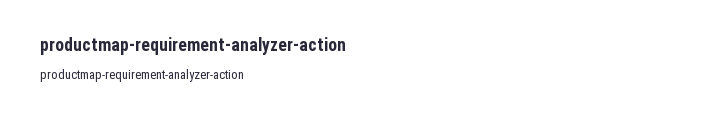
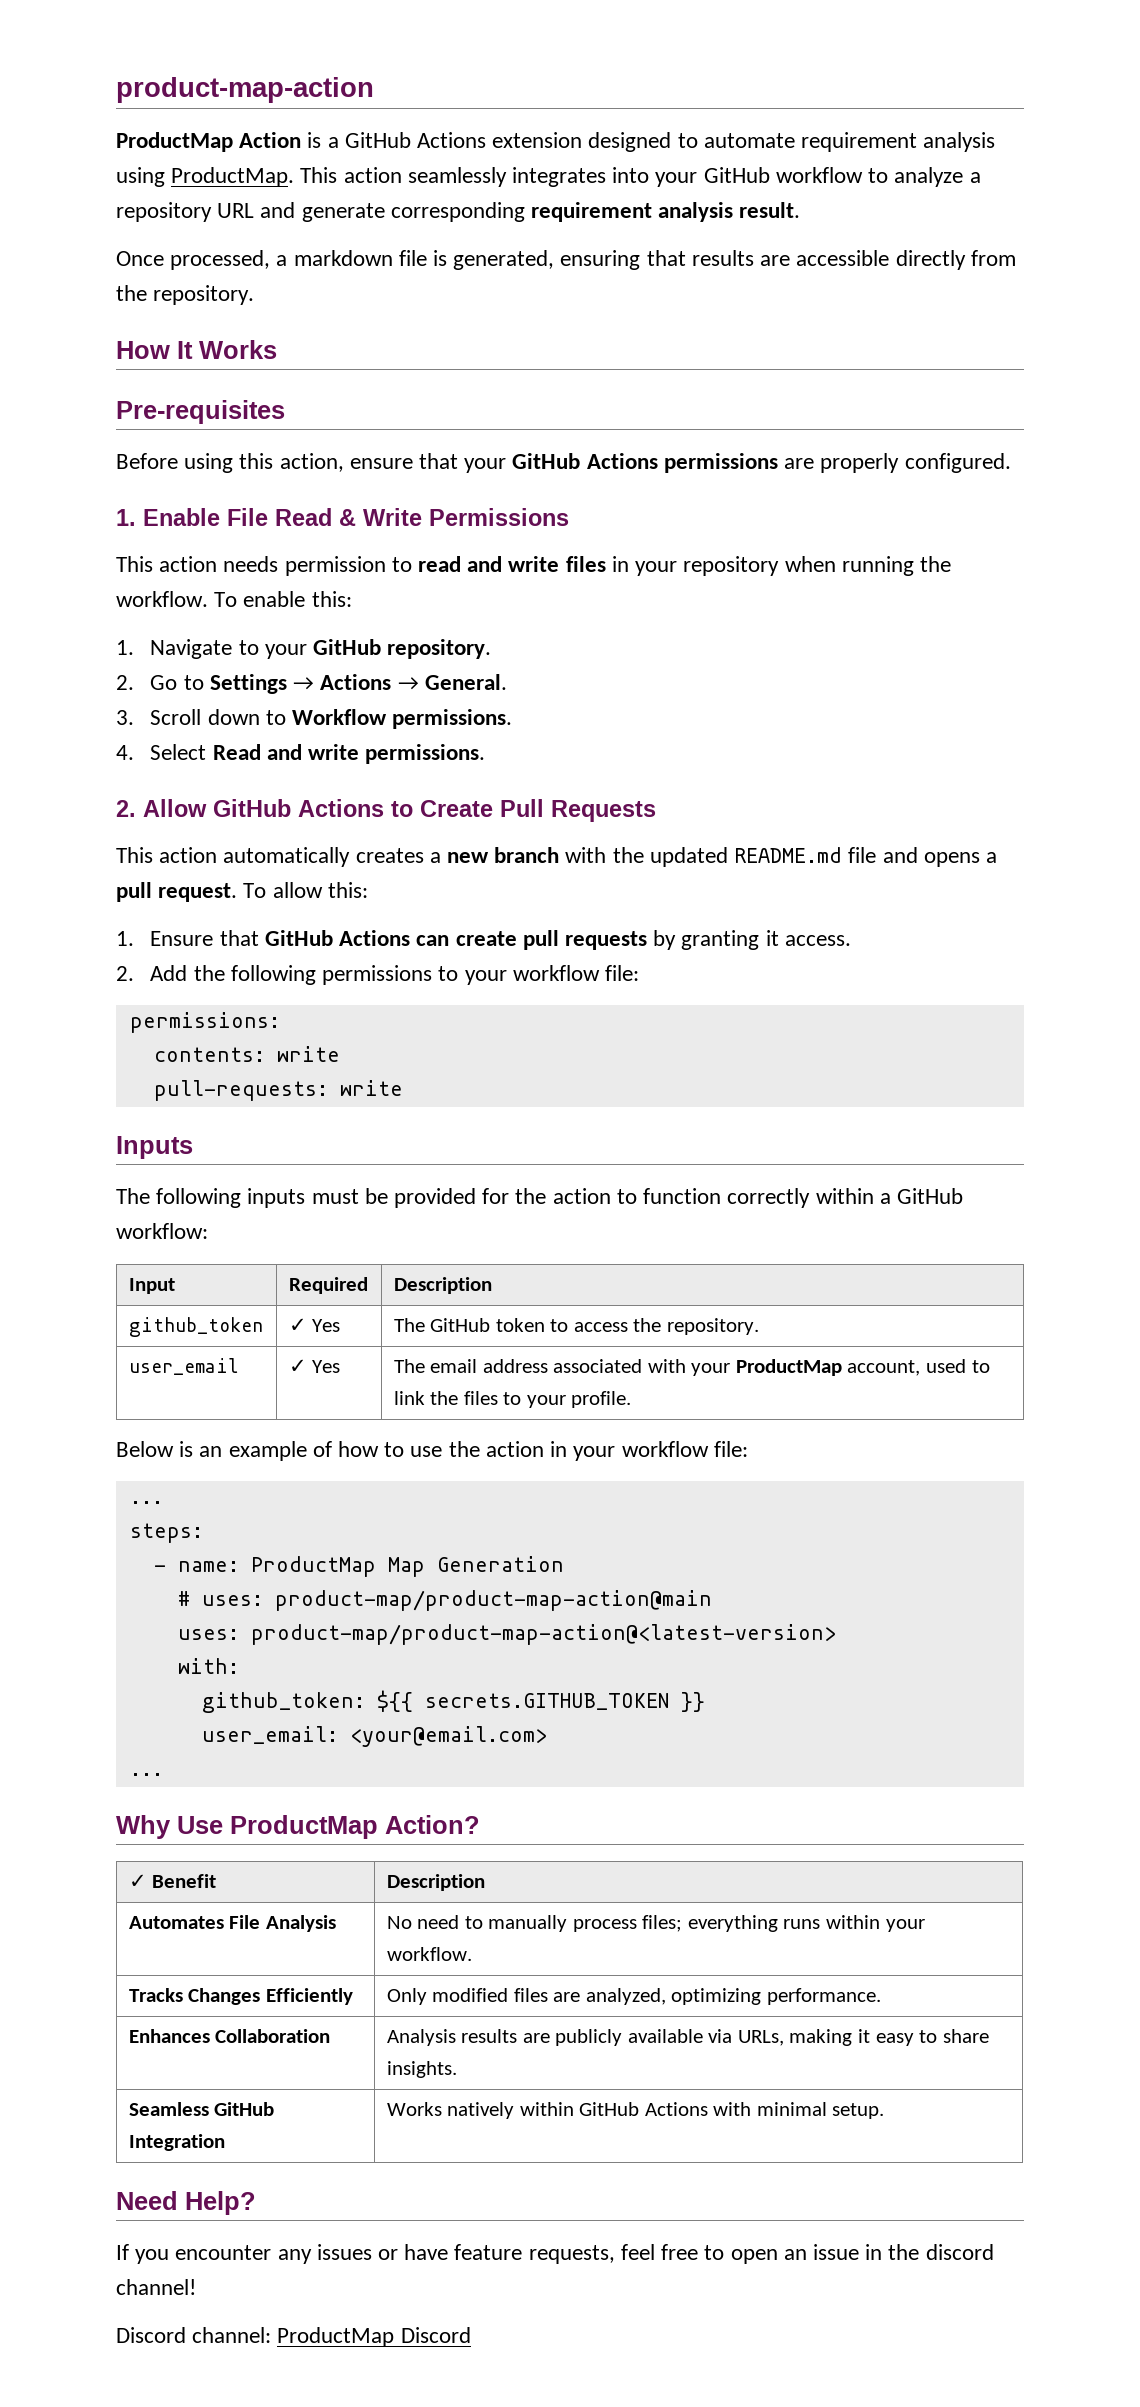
[40,37,346,55] [40,69,244,82] productmap-requirement-analyzer-action // productmap-requirement-analyzer-action -> [116,77,374,103] [116,132,996,152] [116,167,981,187] [116,202,801,222] [116,250,1016,270] [116,285,255,305] [116,340,277,359] [116,400,285,424] [116,453,1011,473] [116,508,569,526] [116,556,951,576] [116,591,352,607] [116,639,492,659] [116,674,507,694] [116,709,513,729] [116,744,486,764] [116,799,656,822] [116,847,997,867] [116,882,368,902] [116,930,851,950] [116,965,639,985] [129,1012,280,1033] [153,1046,340,1062] [153,1080,403,1101] [116,1136,193,1159] [116,1188,963,1208] [116,1223,208,1239] [128,1278,175,1294] [288,1277,368,1294] [393,1277,492,1294] [128,1317,263,1337] [288,1318,341,1332] [393,1318,759,1335] [128,1358,239,1375] [288,1359,341,1373] [393,1359,990,1376] [393,1391,632,1408] [116,1441,748,1461] [129,1501,163,1504] [129,1523,203,1543] [153,1556,564,1577] [177,1590,712,1611] [177,1624,836,1645] [177,1658,239,1674] [201,1690,705,1713] [201,1726,547,1747] [129,1773,163,1776] [116,1815,480,1839] [128,1874,217,1888] [386,1874,485,1891] [128,1915,336,1932] [386,1915,925,1932] [386,1947,472,1961] [128,1988,353,2005] [386,1988,881,2005] [128,2029,331,2043] [386,2029,989,2046] [386,2061,457,2078] [128,2102,275,2116] [128,2134,225,2151] [386,2102,885,2119] [116,2191,256,2215] [116,2244,994,2264] [116,2279,196,2295] [116,2327,471,2347] product-map-action // ProductMap Action is a GitHub Actions extension designed to automate requirement analysis using ProductMap. This action seamlessly integrates into your GitHub workflow to analyze a repository URL and generate corresponding requirement analysis result. // Once processed, a markdown file is generated, ensuring that results are accessible directly from the repository. // How It Works // Pre-requisites // Before using this action, ensure that your GitHub Actions permissions are properly configured. // 1. Enable File Read & Write Permissions // This action needs permission to read and write files in your repository when running the workflow. To enable this: // 1. Navigate to your GitHub repository. // 2. Go to Settings → Actions → General. // 3. Scroll down to Workflow permissions. // 4. Select Read and write permissions. // 2. Allow GitHub Actions to Create Pull Requests // This action automatically creates a new branch with the updated README.md file and opens a pull request. To allow this: // 1. Ensure that GitHub Actions can create pull requests by granting it access. // 2. Add the following permissions to your workflow file: // permissions: // contents: write // pull-requests: write // Inputs // The following inputs must be provided for the action to function correctly within a GitHub workflow: // Input | Required | Description // github_token | ✓ Yes | The GitHub token to access the repository. // user_email | ✓ Yes | The email address associated with your ProductMap account, used to link the files to your profile. // Below is an example of how to use the action in your workflow file: // ... // steps: // - name: ProductMap Map Generation // # uses: product-map/product-map-action@main // uses: product-map/product-map-action@<latest-version> // with: // github_token: ${{ secrets.GITHUB_TOKEN }} // user_email: <your@email.com> // ... // Why Use ProductMap Action? // ✓ Benefit | Description // Automates File Analysis | No need to manually process files; everything runs within your workflow. // Tracks Changes Efficiently | Only modified files are analyzed, optimizing performance. // Enhances Collaboration | Analysis results are publicly available via URLs, making it easy to share insights. // Seamless GitHub Integration | Works natively within GitHub Actions with minimal setup. // Need Help? // If you encounter any issues or have feature requests, feel free to open an issue in the discord channel! // Discord channel: ProductMap Discord

